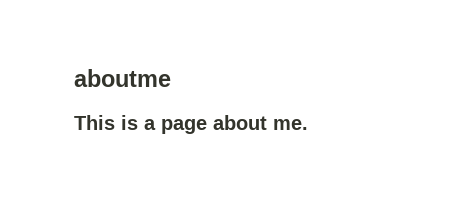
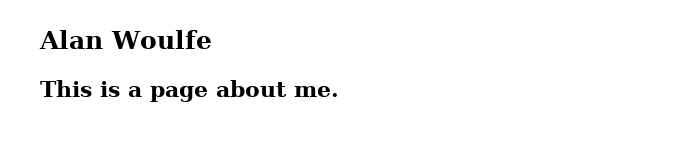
[74,69,171,87] aboutme -> [39,30,212,49] Alan Woulfe

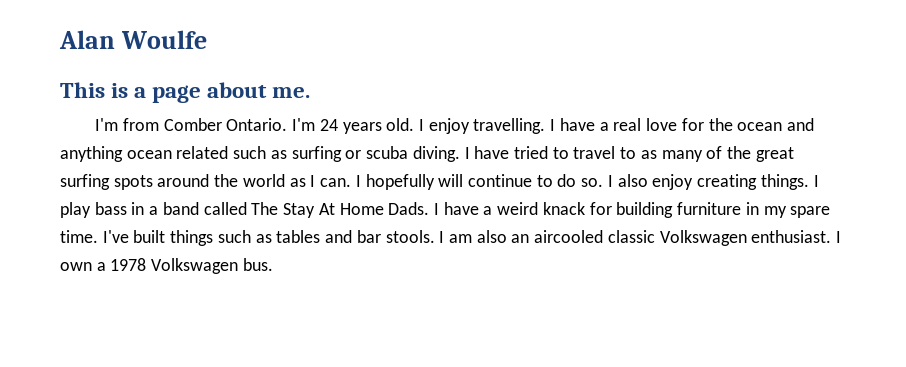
(339, 91) none -> [95,118,815,134] [60,146,794,162] [60,174,819,190] [60,202,831,218] [60,230,842,246] [60,258,273,274] // I'm from Comber Ontario. I'm 24 years old. I enjoy travelling. I have a real love for the ocean and anything ocean related such as surfing or scuba diving. I have tried to travel to as many of the great surfing spots around the world as I can. I hopefully will continue to do so. I also enjoy creating things. I play bass in a band called The Stay At Home Dads. I have a weird knack for building furniture in my spare time. I've built things such as tables and bar stools. I am also an aircooled classic Volkswagen enthusiast. I own a 1978 Volkswagen bus.

